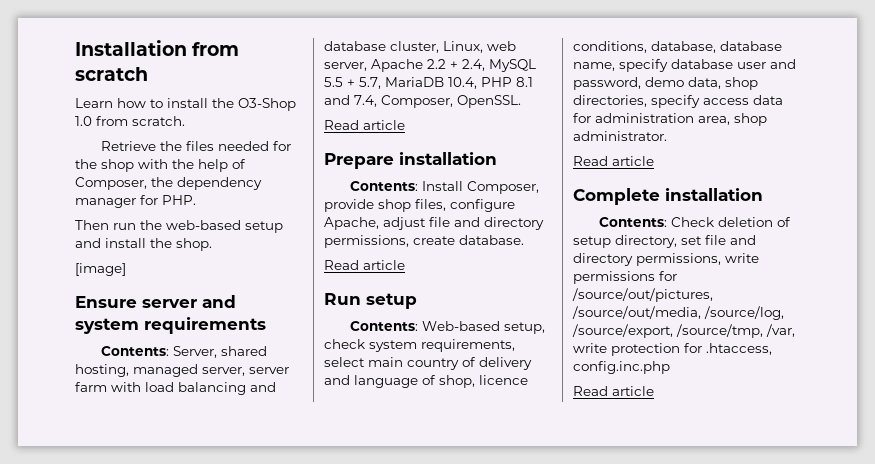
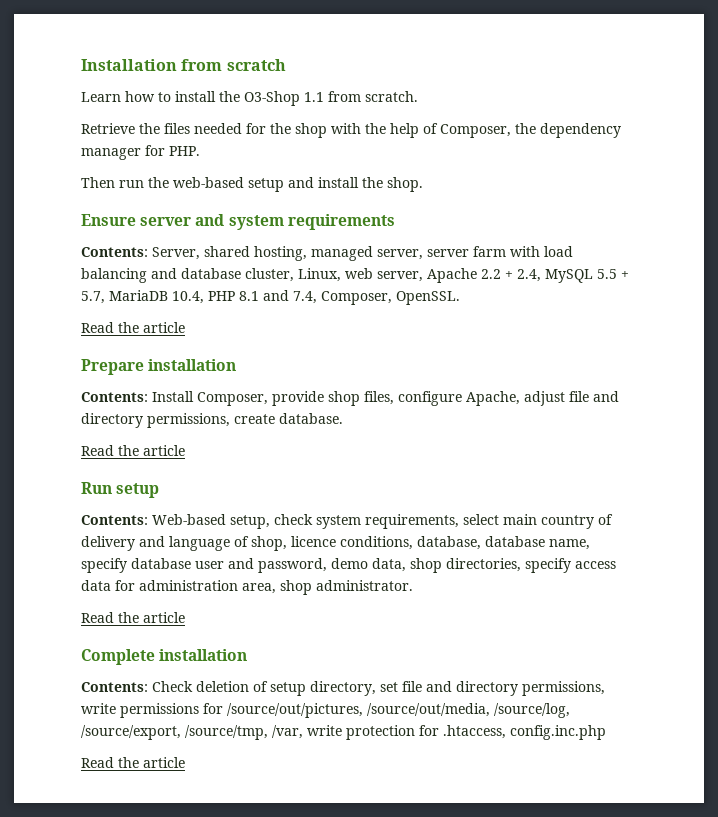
[75,116,92,126] 1.0 -> [304,92,324,102] 1.1
[75,263,126,276] // [image] -> (423, 184) none
(359, 125) none -> [118,322,139,333] the
(359, 265) none -> [118,445,139,456] the
(608, 161) none -> [118,612,139,623] the
(608, 391) none -> [118,757,139,768] the

